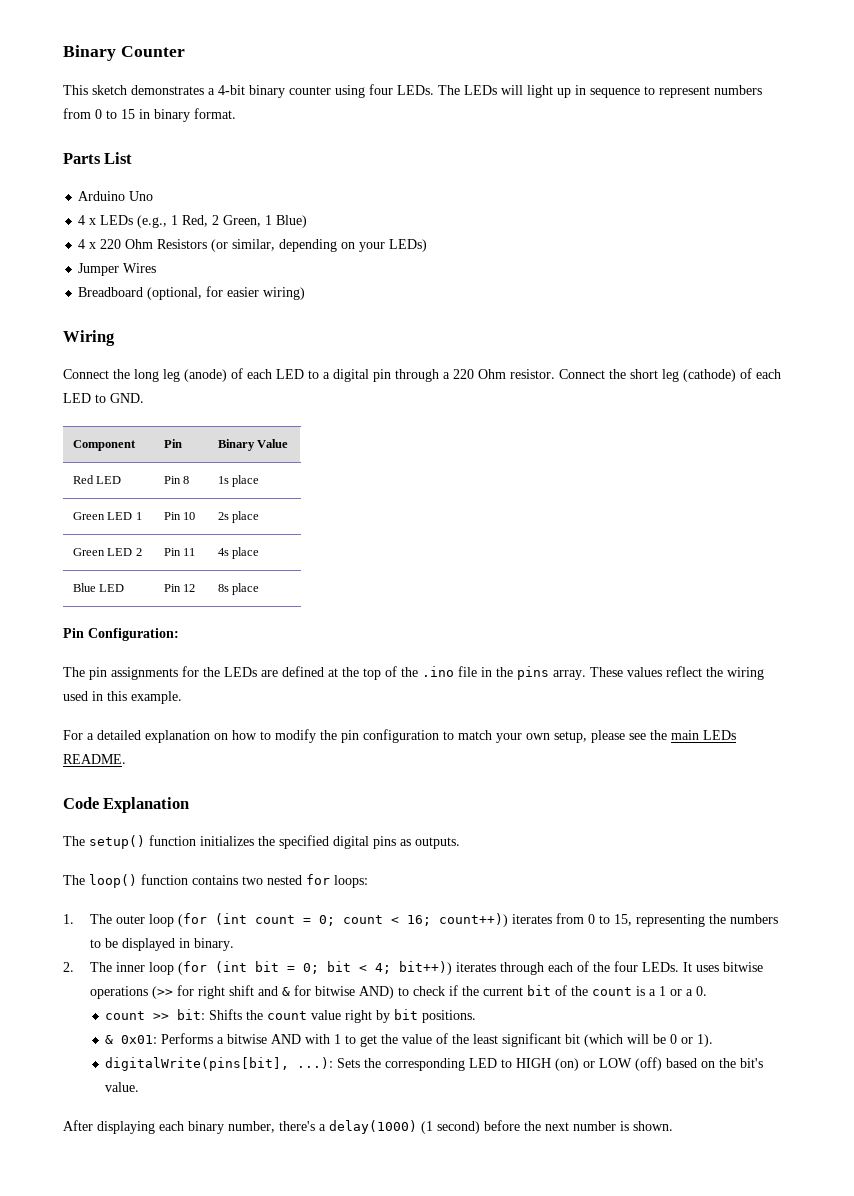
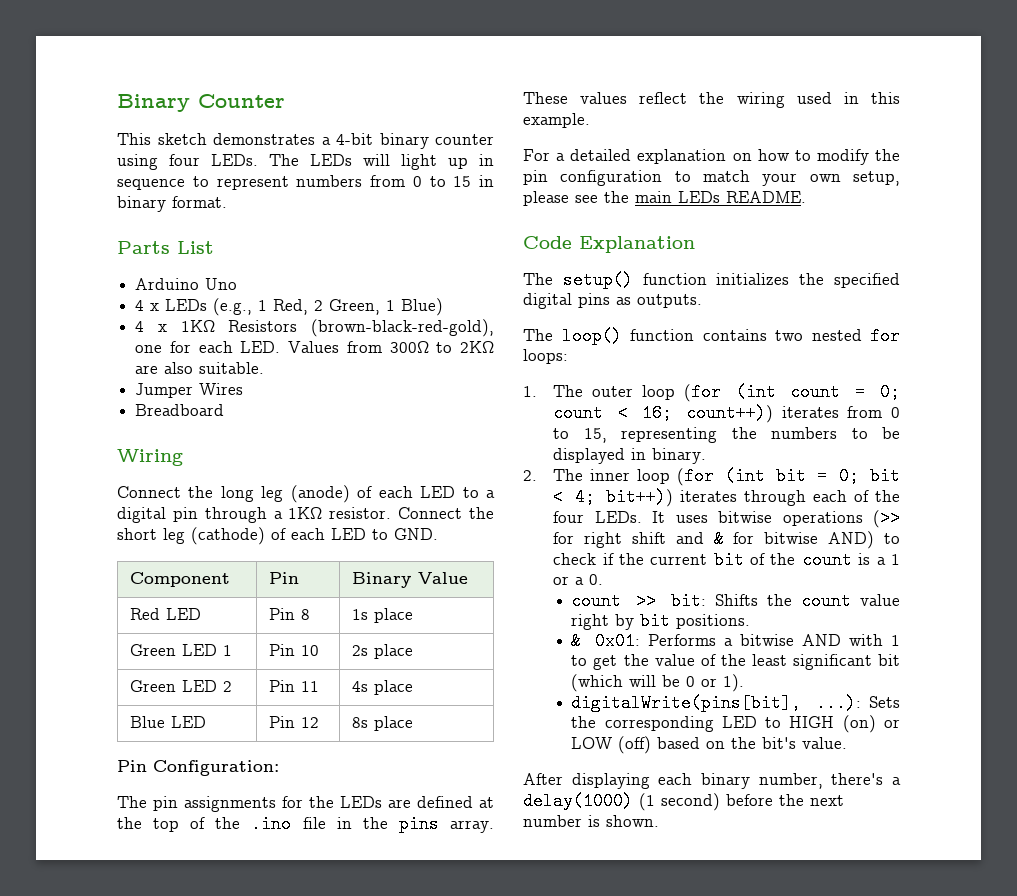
[100,239,428,252] 220 Ohm Resistors (or similar, depending on your LEDs) -> [180,319,494,337] [135,341,494,353] [135,362,265,374] 1KΩ Resistors (brown-black-red-gold), one for each LED. Values from 300Ω to 2KΩ are also suitable.
[147,286,306,300] (optional, for easier wiring) -> (225, 410) none
[453,369,506,379] 220 Ohm -> [288,507,323,519] 1KΩ

